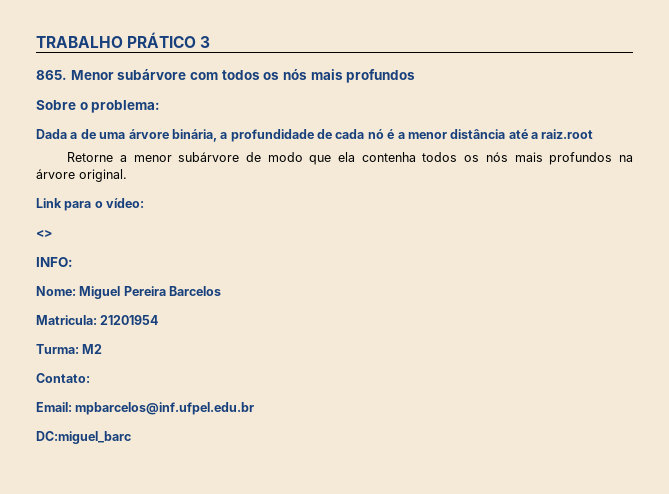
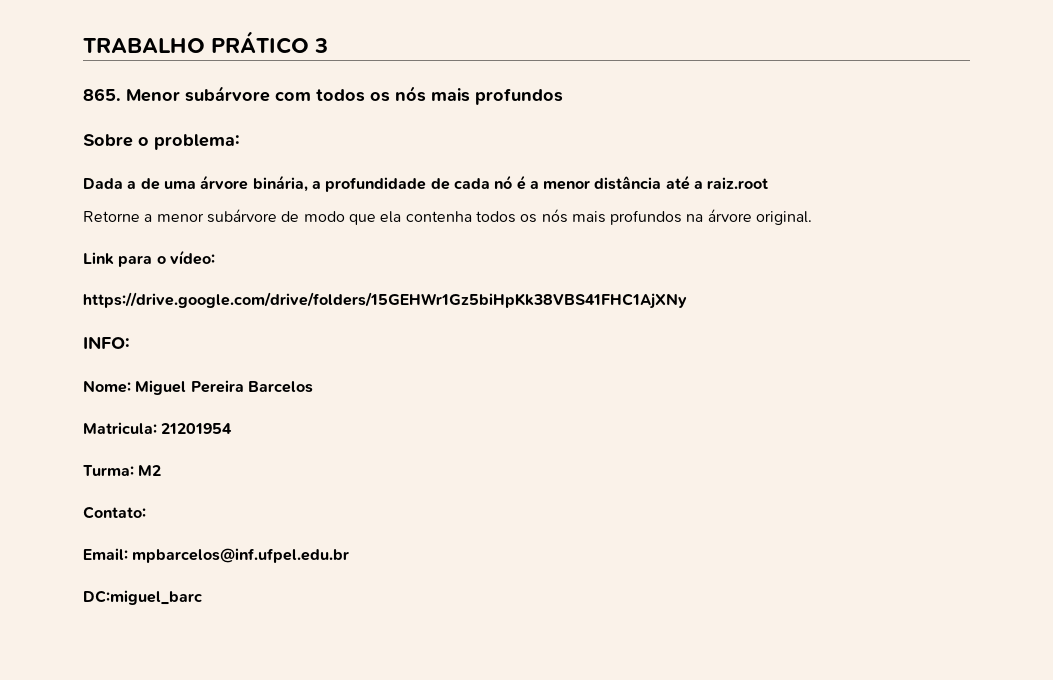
[36,229,52,237] <> -> [83,292,687,309] https://drive.google.com/drive/folders/15GEHWr1Gz5biHpKk38VBS41FHC1AjXNy

